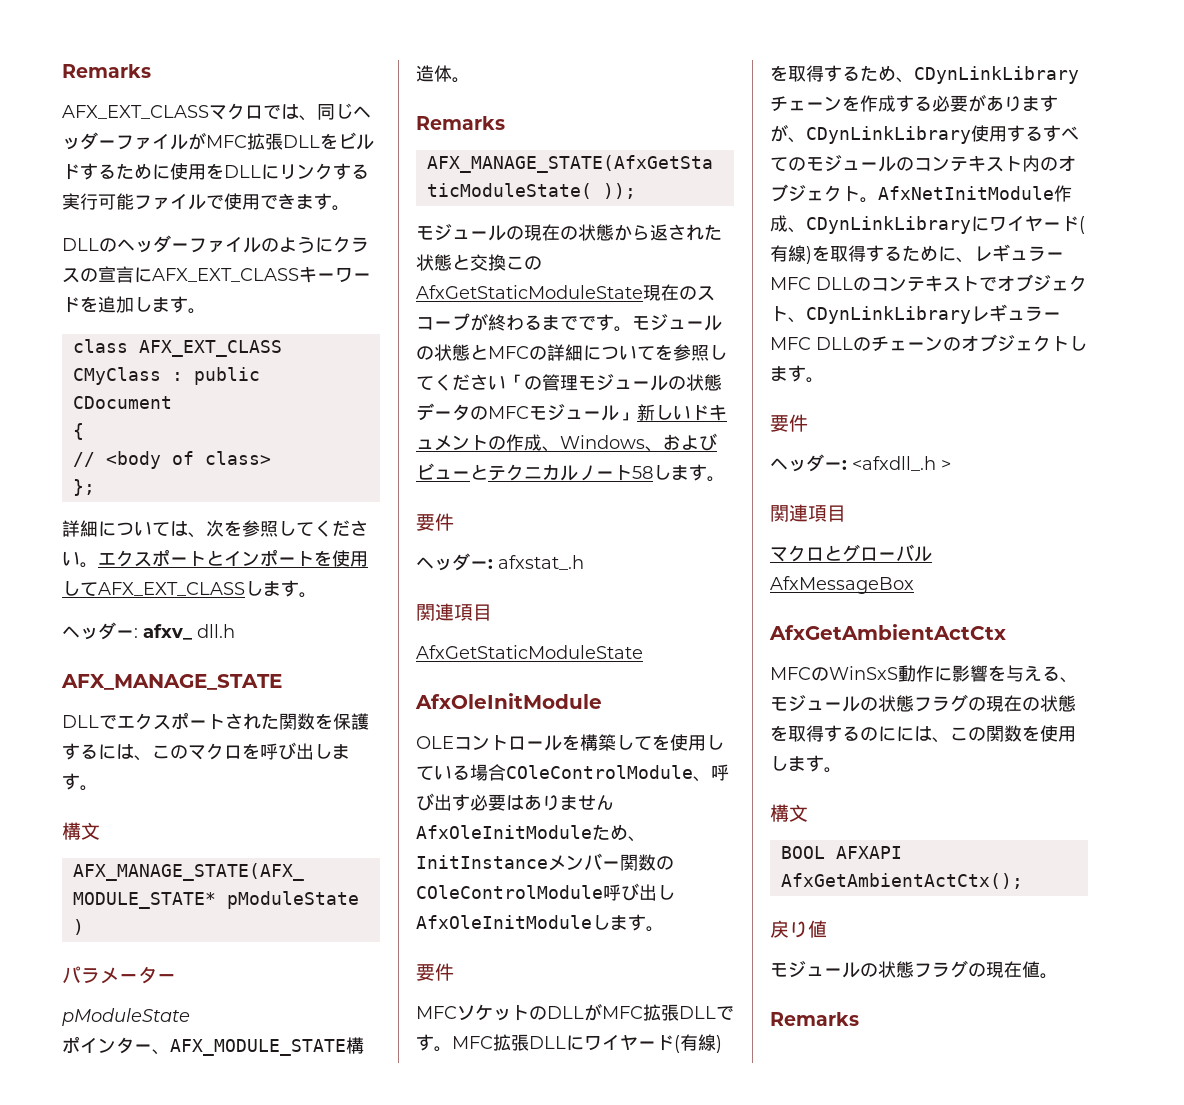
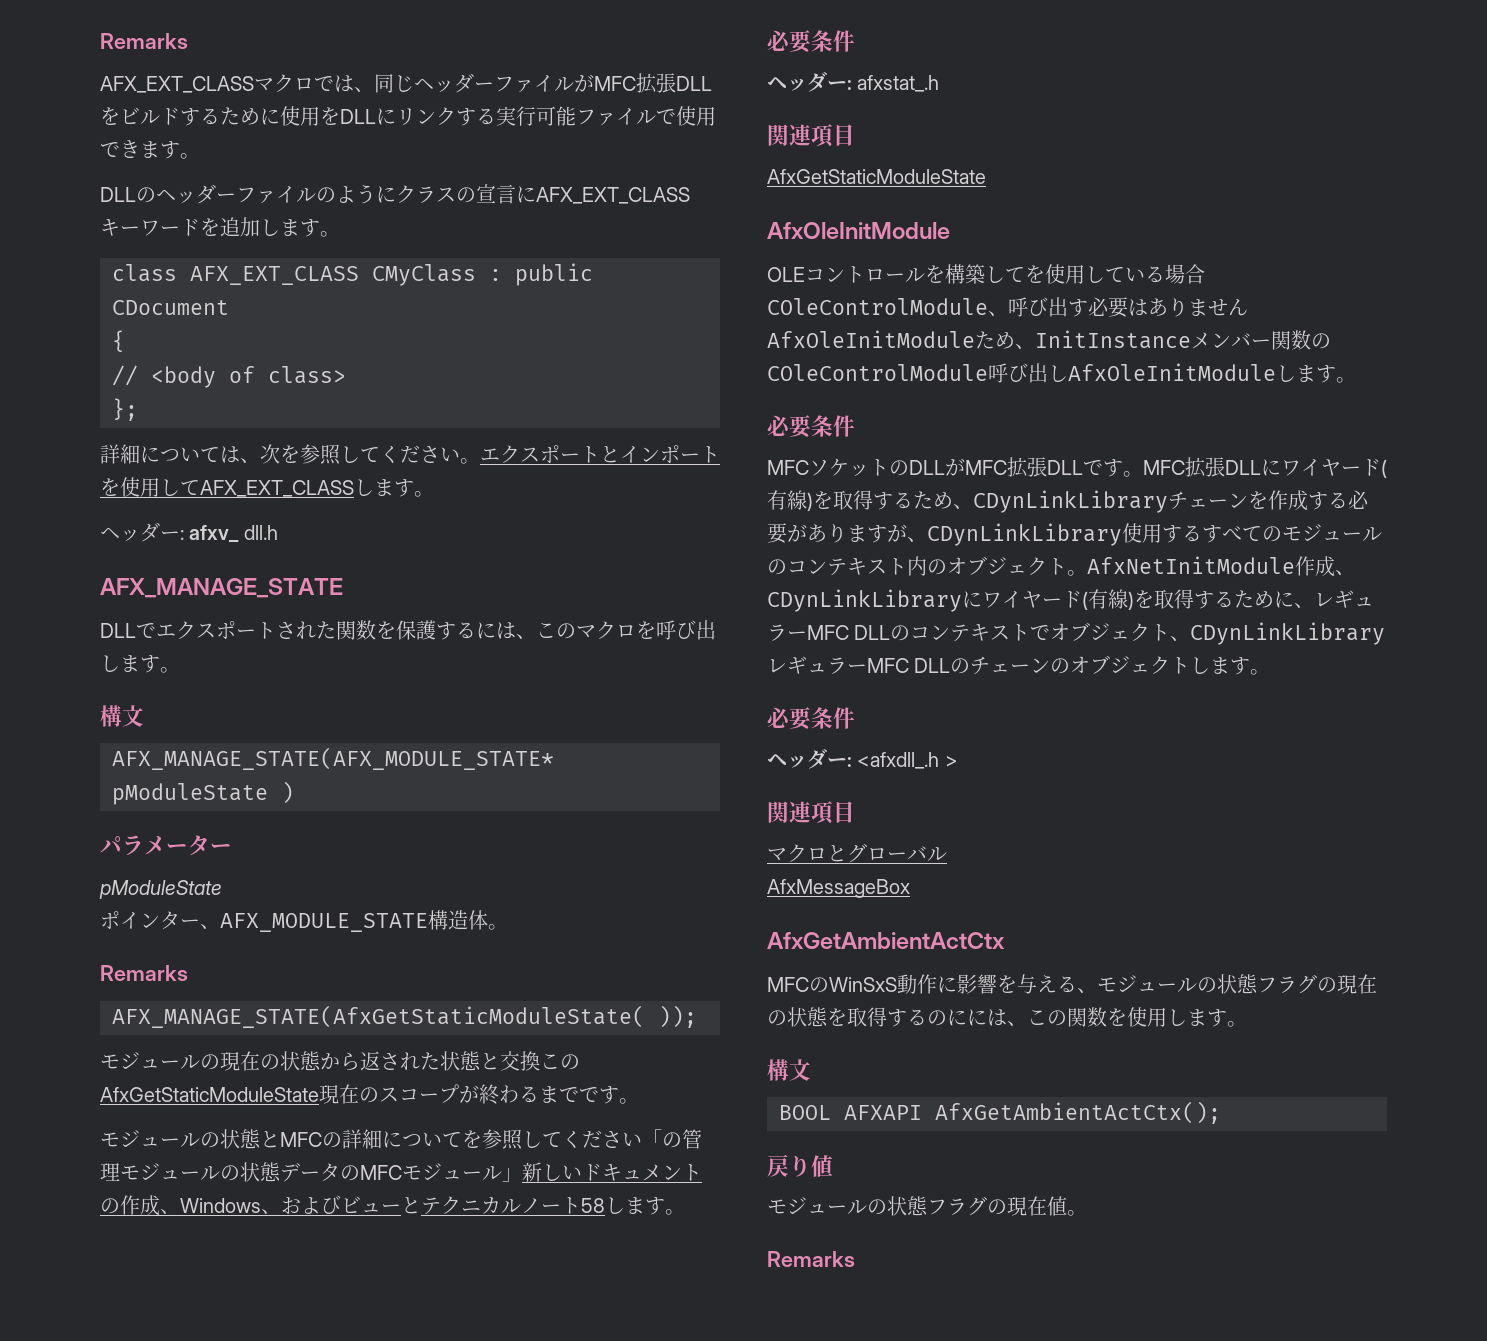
(632, 329) none -> (639, 1101) //
[416,514,435,531] 要 -> [767,30,833,53] 必要条
[416,964,435,981] 要 -> [767,415,833,438] 必要条
[770,415,789,432] 要 -> [767,707,833,730] 必要条

